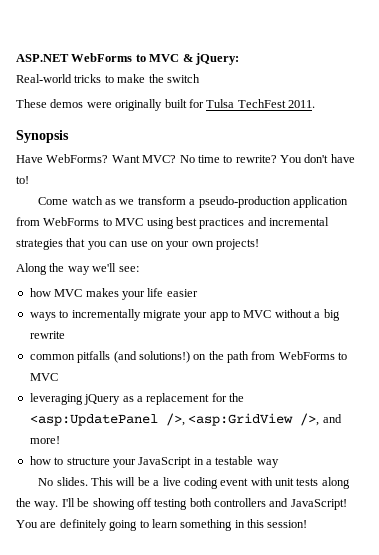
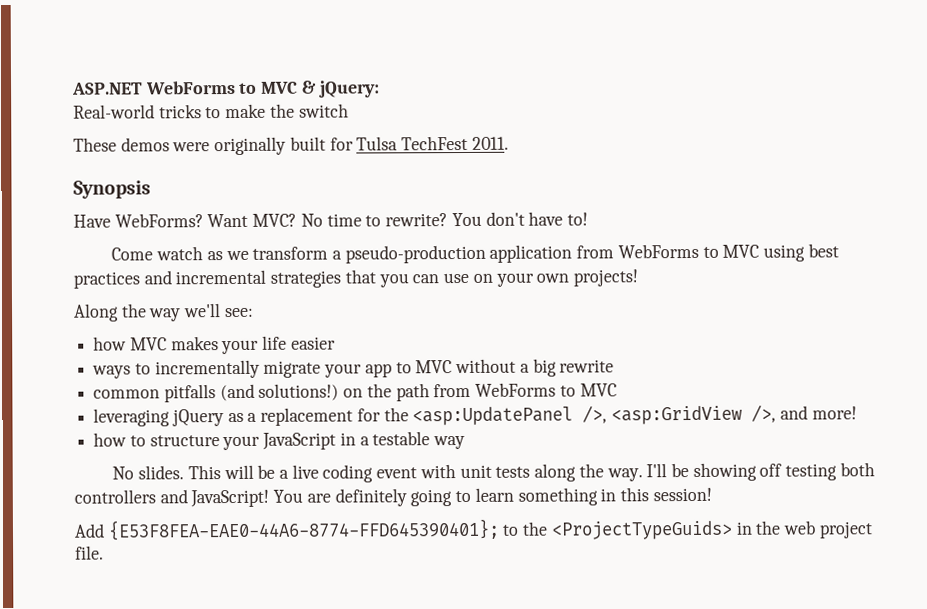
(308, 524) none -> [74,518,873,541] [75,545,104,560] // Add {E53F8FEA-EAE0-44A6-8774-FFD645390401}; to the <ProjectTypeGuids> in the web project file.

